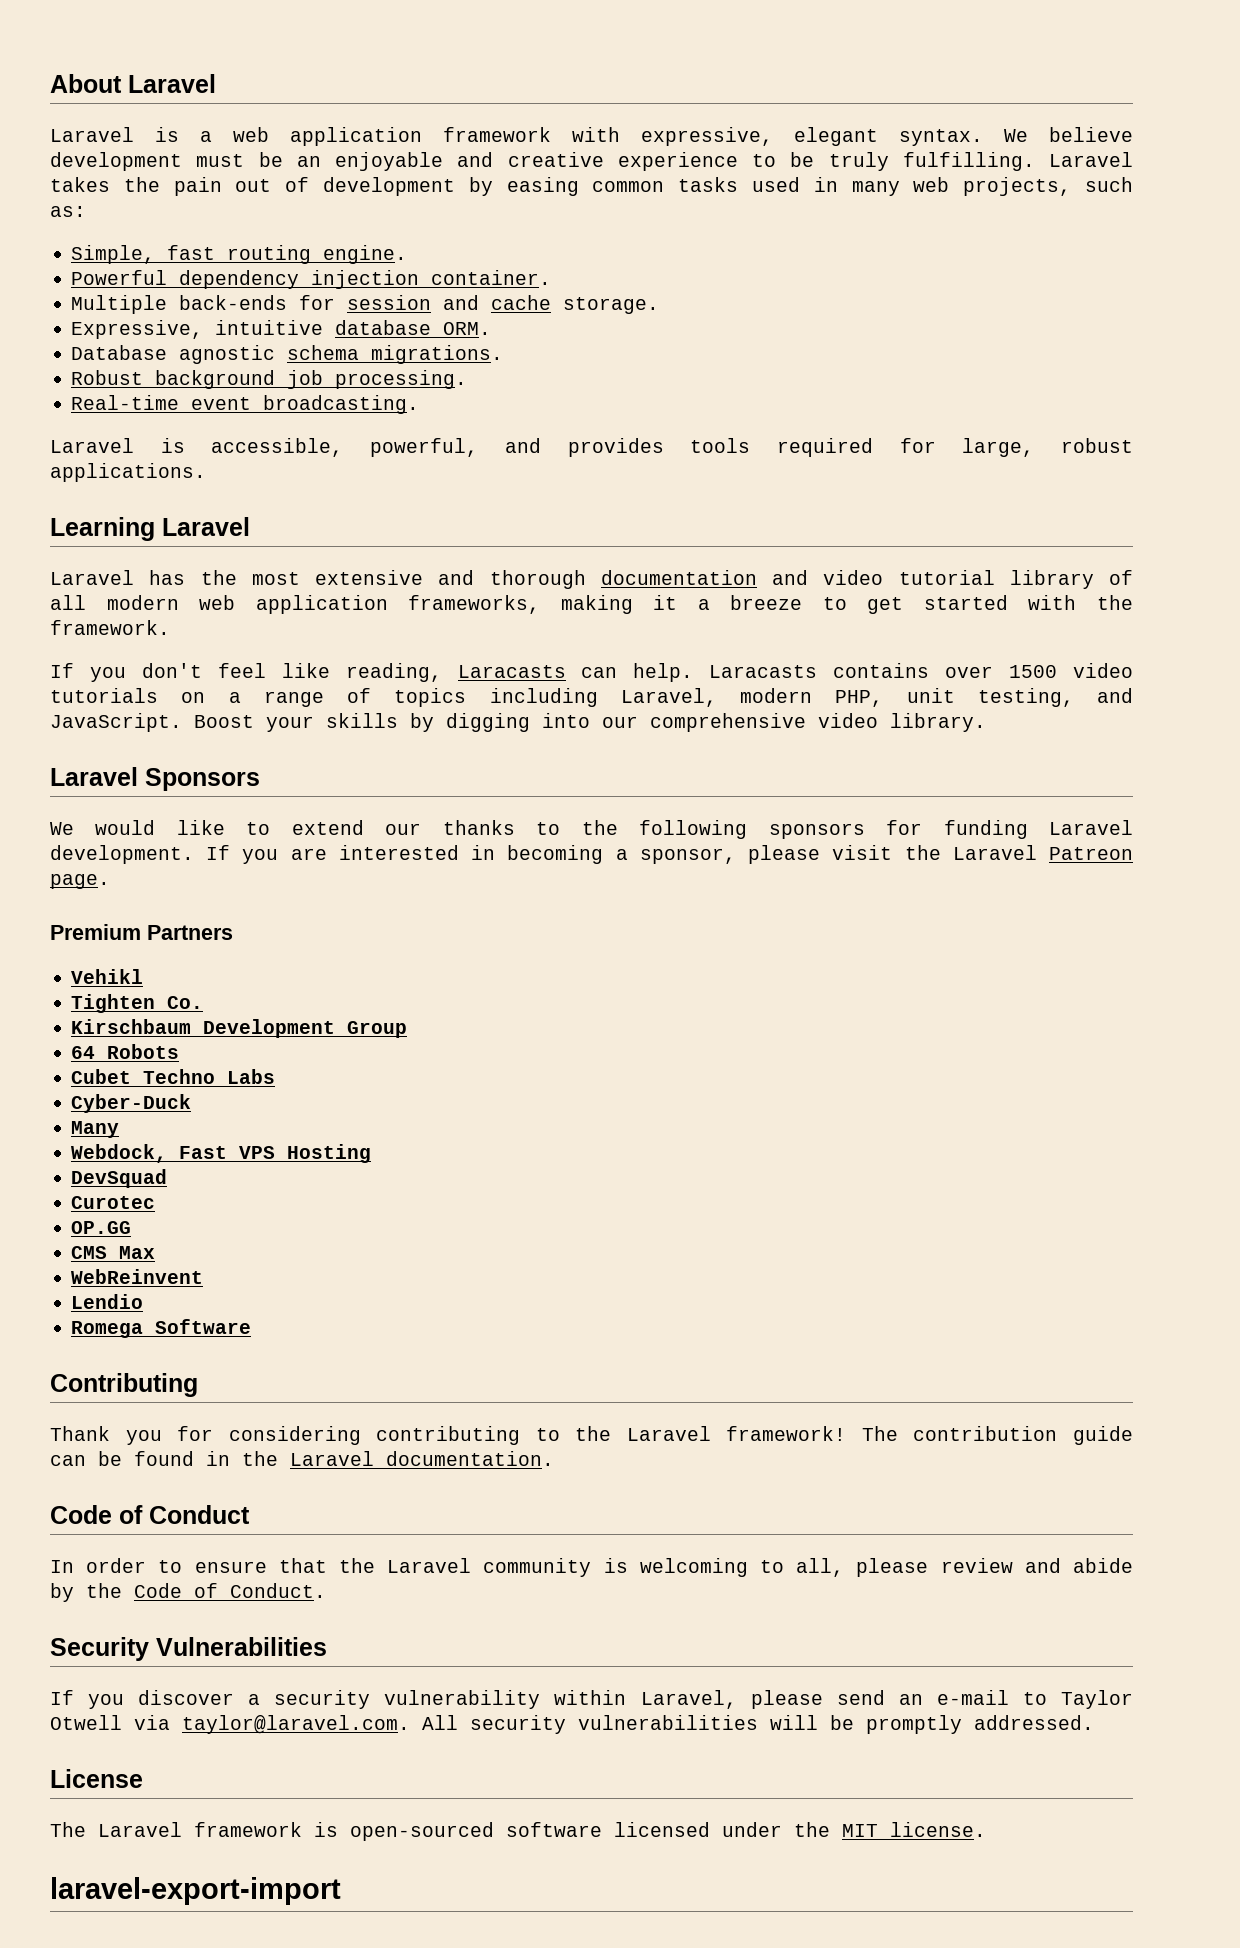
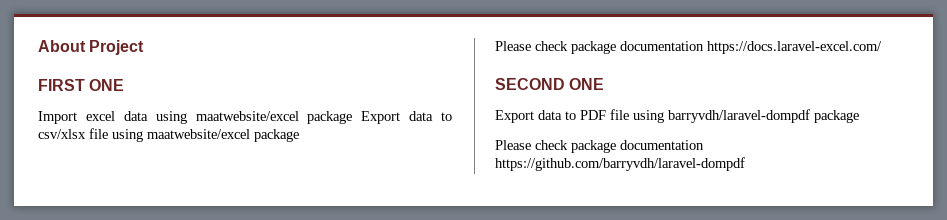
[128,74,216,93] [50,127,1133,146] [50,152,1133,171] [50,177,1133,196] [50,206,86,217] [71,245,408,264] [71,270,552,289] [71,295,660,314] [71,320,492,339] [71,345,504,364] [71,370,468,389] [71,395,420,414] [50,438,1134,457] [50,463,206,482] [50,517,250,541] [50,570,1133,589] [50,595,1133,614] [50,620,170,635] [50,663,1133,682] [50,688,1133,707] [50,713,986,732] [50,767,260,791] [50,820,1133,839] [50,845,1134,864] [50,874,110,889] [50,924,233,940] [71,969,144,984] [71,994,204,1013] [71,1019,408,1038] [71,1044,180,1059] [71,1069,276,1084] [71,1094,192,1113] [71,1121,120,1138] [71,1144,372,1163] [71,1169,168,1188] [71,1196,156,1209] [71,1221,132,1234] [71,1246,156,1259] [71,1269,204,1284] [71,1294,144,1309] [71,1319,252,1338] [50,1373,198,1397] [50,1426,1133,1445] [50,1451,554,1466] [50,1505,250,1524] [50,1558,1134,1577] [50,1583,326,1602] [50,1637,327,1661] [50,1690,1133,1709] [50,1715,1094,1734] [50,1769,143,1788] [50,1822,986,1841] [50,1877,341,1905] Laravel // Laravel is a web application framework with expressive, elegant syntax. We believe development must be an enjoyable and creative experience to be truly fulfilling. Laravel takes the pain out of development by easing common tasks used in many web projects, such as: // Simple, fast routing engine. // Powerful dependency injection container. // Multiple back-ends for session and cache storage. // Expressive, intuitive database ORM. // Database agnostic schema migrations. // Robust background job processing. // Real-time event broadcasting. // Laravel is accessible, powerful, and provides tools required for large, robust applications. // Learning Laravel // Laravel has the most extensive and thorough documentation and video tutorial library of all modern web application frameworks, making it a breeze to get started with the framework. // If you don't feel like reading, Laracasts can help. Laracasts contains over 1500 video tutorials on a range of topics including Laravel, modern PHP, unit testing, and JavaScript. Boost your skills by digging into our comprehensive video library. // Laravel Sponsors // We would like to extend our thanks to the following sponsors for funding Laravel development. If you are interested in becoming a sponsor, please visit the Laravel Patreon page. // Premium Partners // Vehikl // Tighten Co. // Kirschbaum Development Group // 64 Robots // Cubet Techno Labs // Cyber-Duck // Many // Webdock, Fast VPS Hosting // DevSquad // Curotec // OP.GG // CMS Max // WebReinvent // Lendio // Romega Software // Contributing // Thank you for considering contributing to the Laravel framework! The contribution guide can be found in the Laravel documentation. // Code of Conduct // In order to ensure that the Laravel community is welcoming to all, please review and abide by the Code of Conduct. // Security Vulnerabilities // If you discover a security vulnerability within Laravel, please send an e-mail to Taylor Otwell via taylor@laravel.com. All security vulnerabilities will be promptly addressed. // License // The Laravel framework is open-sourced software licensed under the MIT license. // laravel-export-import -> [89,40,145,55] [38,79,125,91] [38,111,452,124] [38,128,299,142] [495,41,882,54] [495,78,605,90] [495,109,859,123] [495,140,704,153] [495,157,745,171] Project // FIRST ONE // Import excel data using maatwebsite/excel package Export data to csv/xlsx file using maatwebsite/excel package // Please check package documentation https://docs.laravel-excel.com/ // SECOND ONE // Export data to PDF file using barryvdh/laravel-dompdf package // Please check package documentation https://github.com/barryvdh/laravel-dompdf

